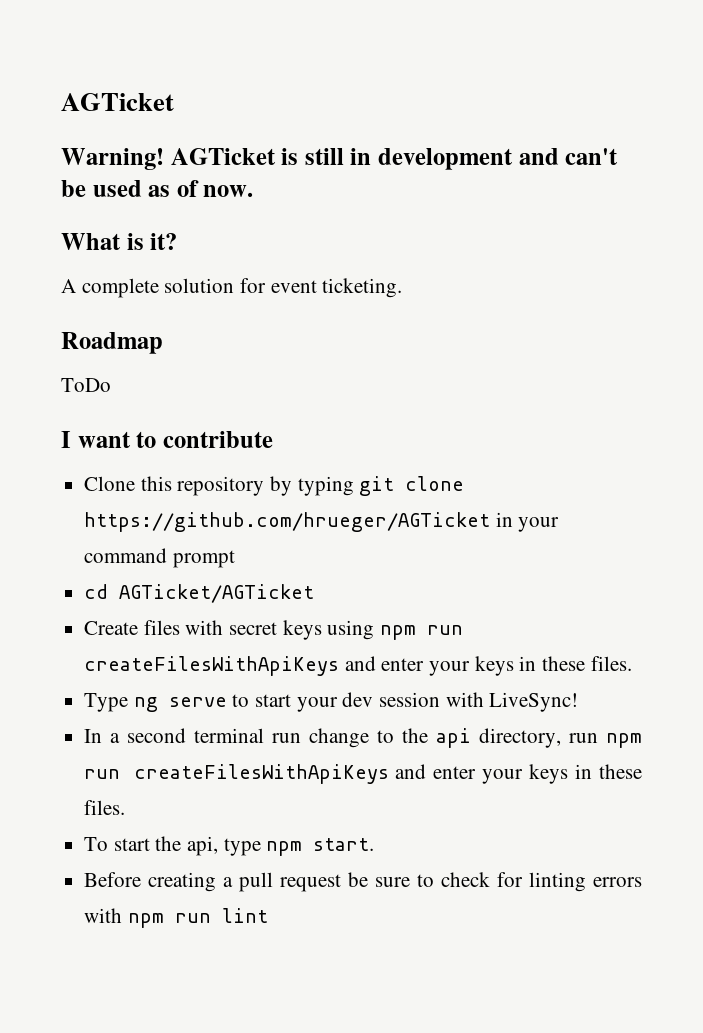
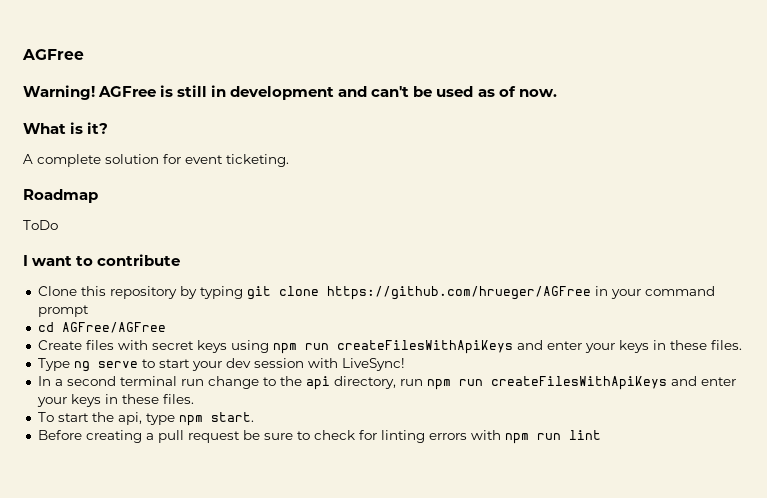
[61,93,174,111] AGTicket -> [22,49,84,60] AGFree
[170,148,276,165] AGTicket -> [98,86,157,97] AGFree
[84,512,491,532] https://github.com/hrueger/AGTicket -> [326,286,591,300] https://github.com/hrueger/AGFree
[119,584,315,603] AGTicket/AGTicket -> [61,322,166,333] AGFree/AGFree

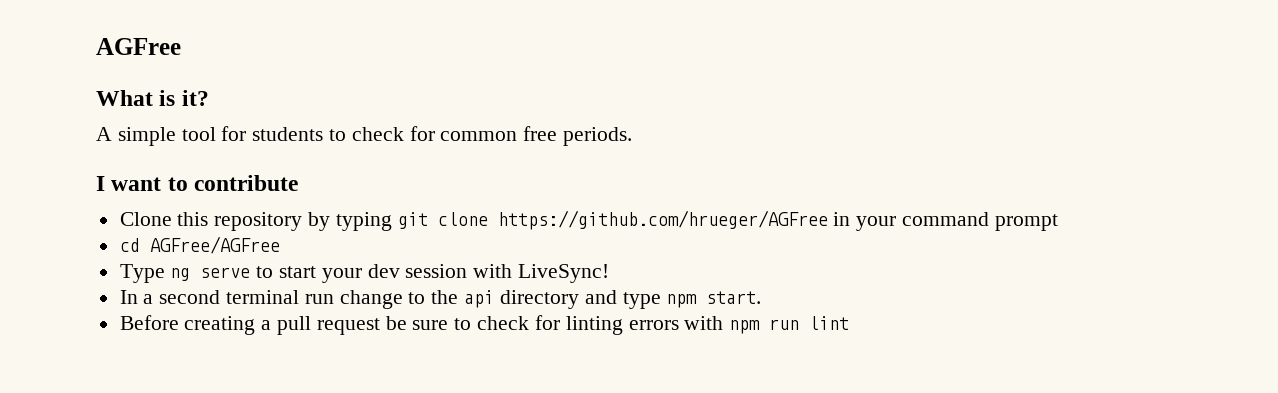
[23,85,557,100] [23,122,109,134] [23,154,289,167] [23,189,98,203] [23,220,58,230] Warning! AGFree is still in development and can't be used as of now. // What is it? // A complete solution for event ticketing. // Roadmap // ToDo -> [96,90,209,106] [96,126,633,146] What is it? // A simple tool for students to check for common free periods.
[37,340,742,354] // Create files with secret keys using npm run createFilesWithApiKeys and enter your keys in these files. -> (280, 245) none
[333,376,736,390] [36,394,194,407] [37,412,142,425] directory, run npm run createFilesWithApiKeys and enter your keys in these files. // To start the api, -> [499,290,617,309] directory and

